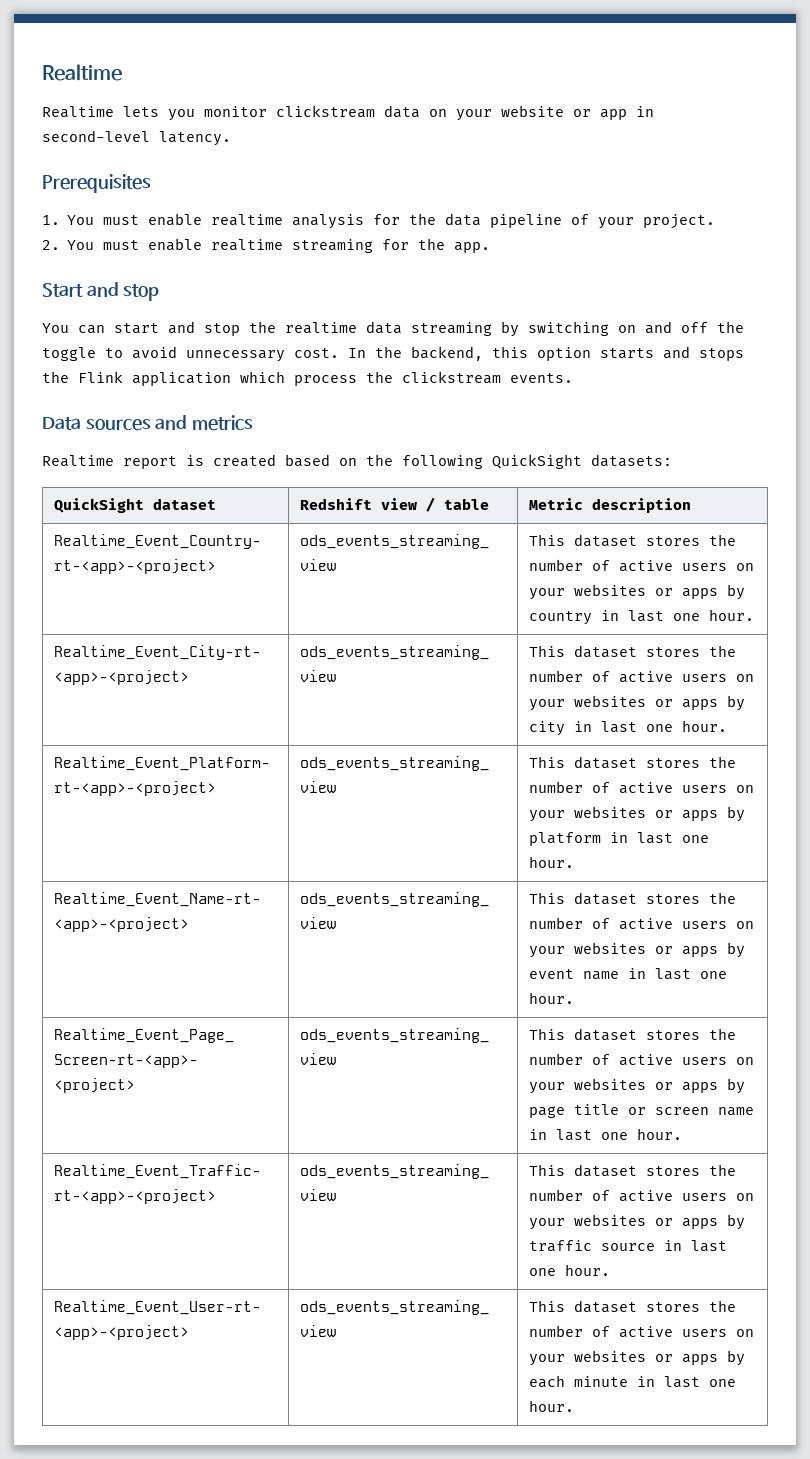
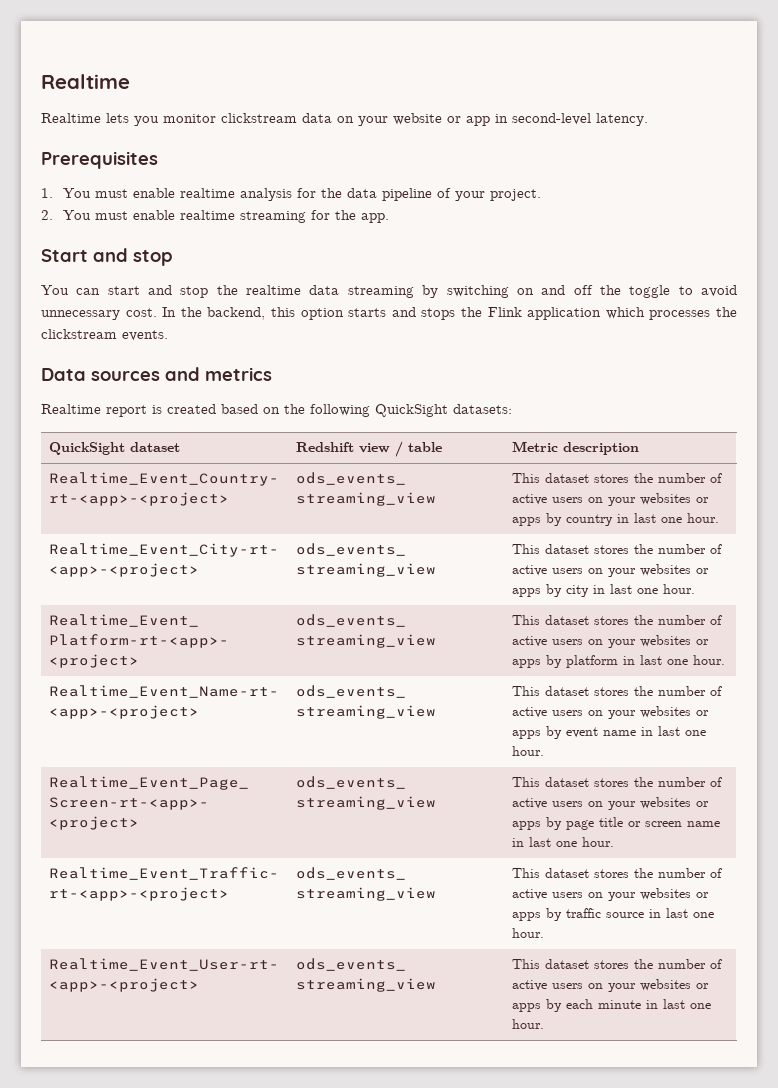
[294,375,357,386] process -> [649,310,711,320] processes

